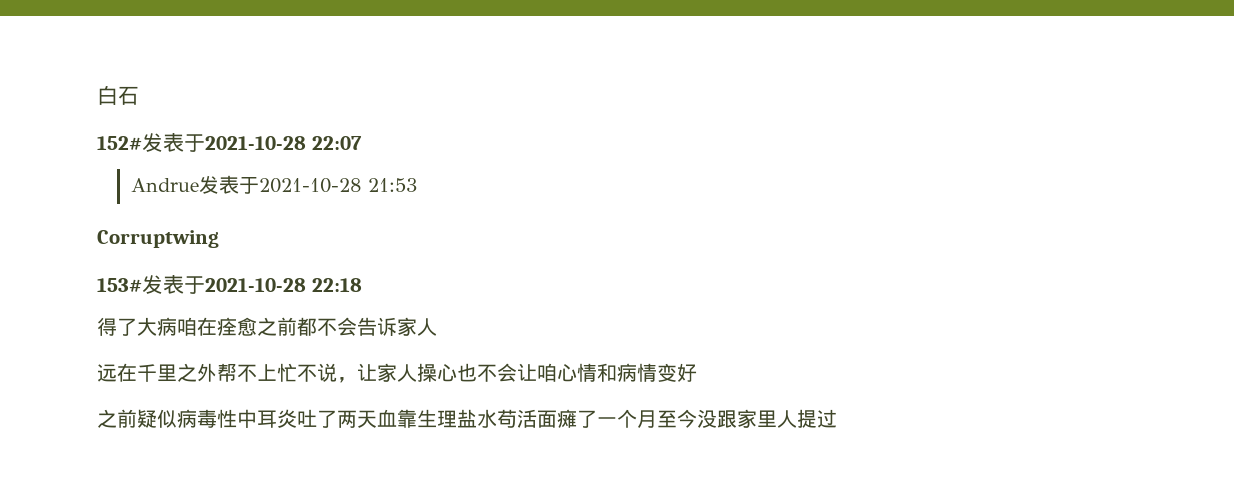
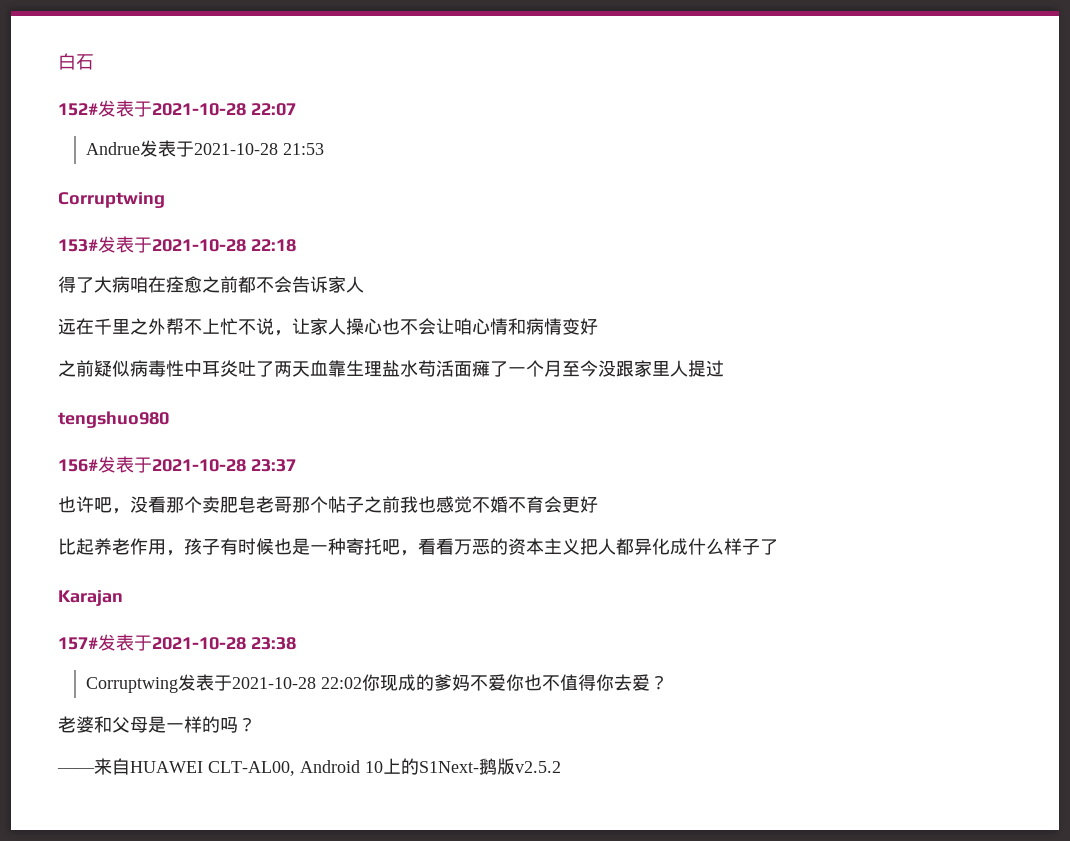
(837, 418) none -> [58,411,169,428] [58,456,296,473] [58,496,598,514] [58,538,778,556] [58,590,123,606] [58,634,296,651] [86,674,669,693] [58,716,256,733] [57,758,561,776] // tengshuo980 // 156#发表于2021-10-28 23:37 // 也许吧，没看那个卖肥皂老哥那个帖子之前我也感觉不婚不育会更好 // 比起养老作用，孩子有时候也是一种寄托吧，看看万恶的资本主义把人都异化成什么样子了 // Karajan // 157#发表于2021-10-28 23:38 // Corruptwing发表于2021-10-28 22:02你现成的爹妈不爱你也不值得你去爱？ // 老婆和父母是一样的吗？ // ——来自HUAWEI CLT-AL00, Android 10上的S1Next-鹅版v2.5.2

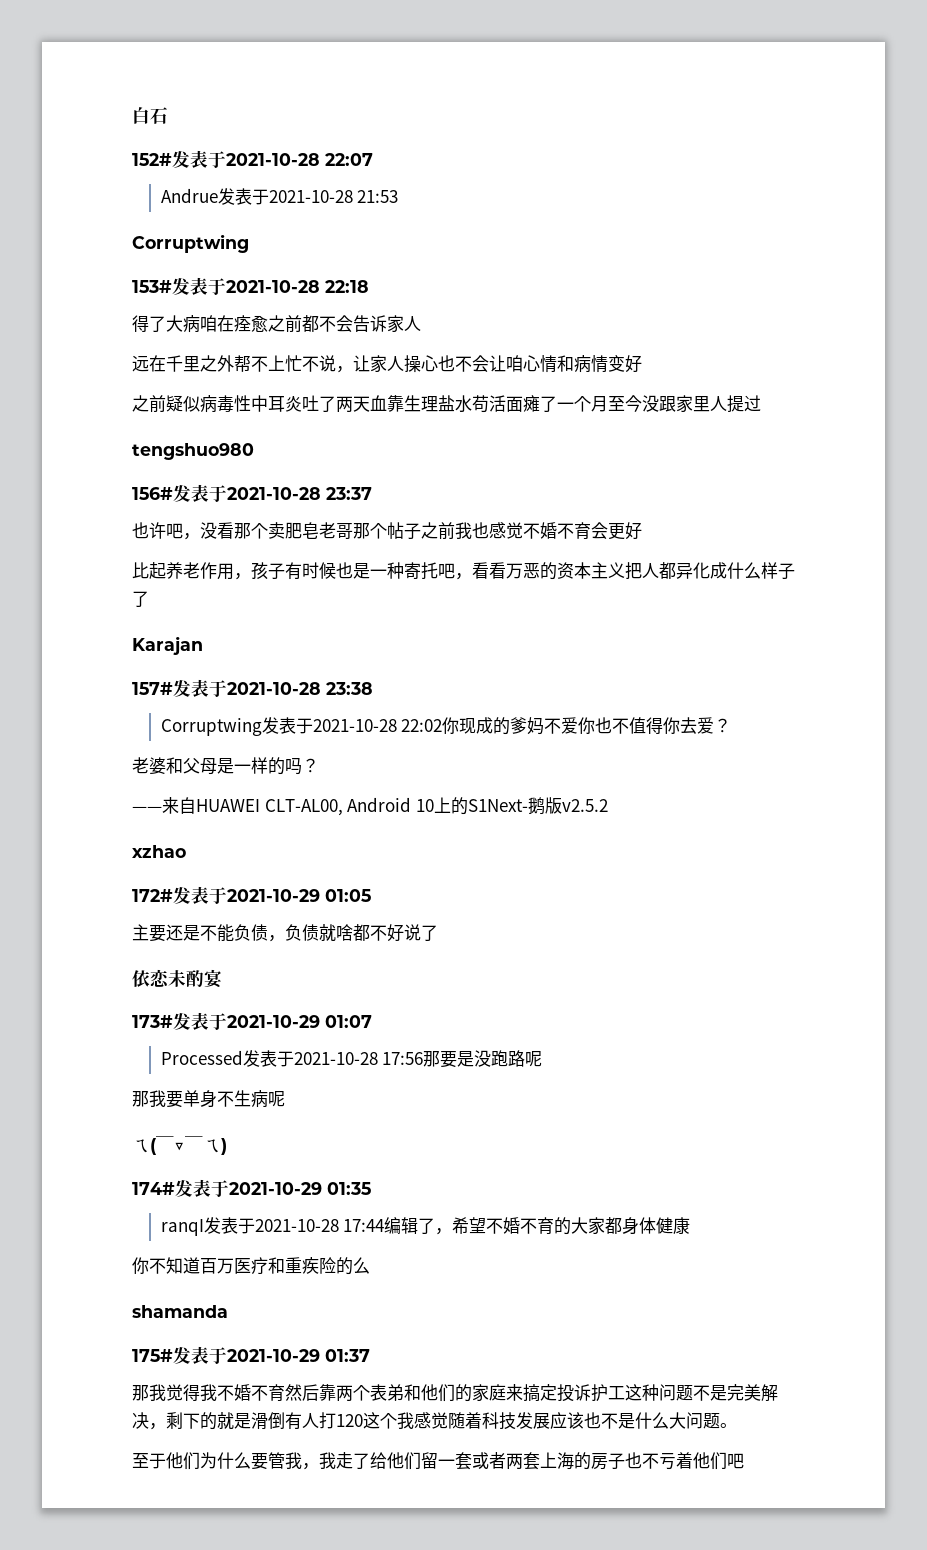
(561, 767) none -> [132,845,186,858] [132,886,371,904] [132,924,438,942] [132,969,222,988] [132,1012,372,1030] [160,1050,543,1068] [132,1090,285,1108] [132,1136,227,1155] [132,1179,371,1197] [160,1217,691,1236] [132,1257,370,1275] [132,1305,228,1318] [132,1346,370,1364] [132,1384,778,1402] [132,1412,737,1430] [132,1452,744,1470] // xzhao // 172#发表于2021-10-29 01:05 // 主要还是不能负债，负债就啥都不好说了 // 依恋未酌宴 // 173#发表于2021-10-29 01:07 // Processed发表于2021-10-28 17:56那要是没跑路呢 // 那我要单身不生病呢 // ㄟ(￣▽￣ㄟ) // 174#发表于2021-10-29 01:35 // ranqI发表于2021-10-28 17:44编辑了，希望不婚不育的大家都身体健康 // 你不知道百万医疗和重疾险的么 // shamanda // 175#发表于2021-10-29 01:37 // 那我觉得我不婚不育然后靠两个表弟和他们的家庭来搞定投诉护工这种问题不是完美解决，剩下的就是滑倒有人打120这个我感觉随着科技发展应该也不是什么大问题。 // 至于他们为什么要管我，我走了给他们留一套或者两套上海的房子也不亏着他们吧

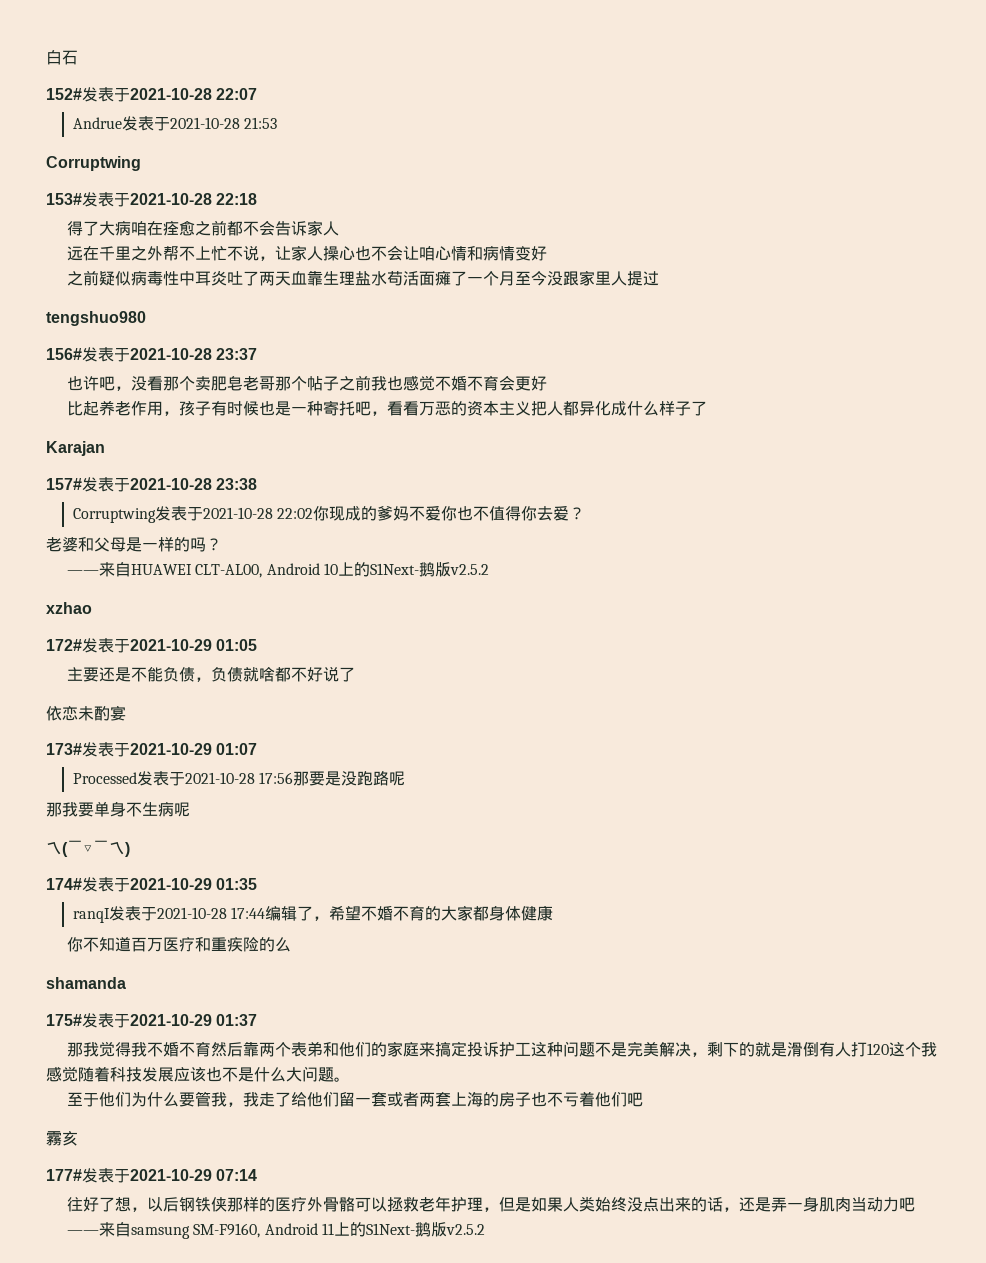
(744, 1461) none -> [46,1131,78,1146] [46,1168,258,1183] [66,1196,915,1212] [66,1222,485,1239] // 霧亥 // 177#发表于2021-10-29 07:14 // 往好了想，以后钢铁侠那样的医疗外骨骼可以拯救老年护理，但是如果人类始终没点出来的话，还是弄一身肌肉当动力吧 // ——来自samsung SM-F9160, Android 11上的S1Next-鹅版v2.5.2

